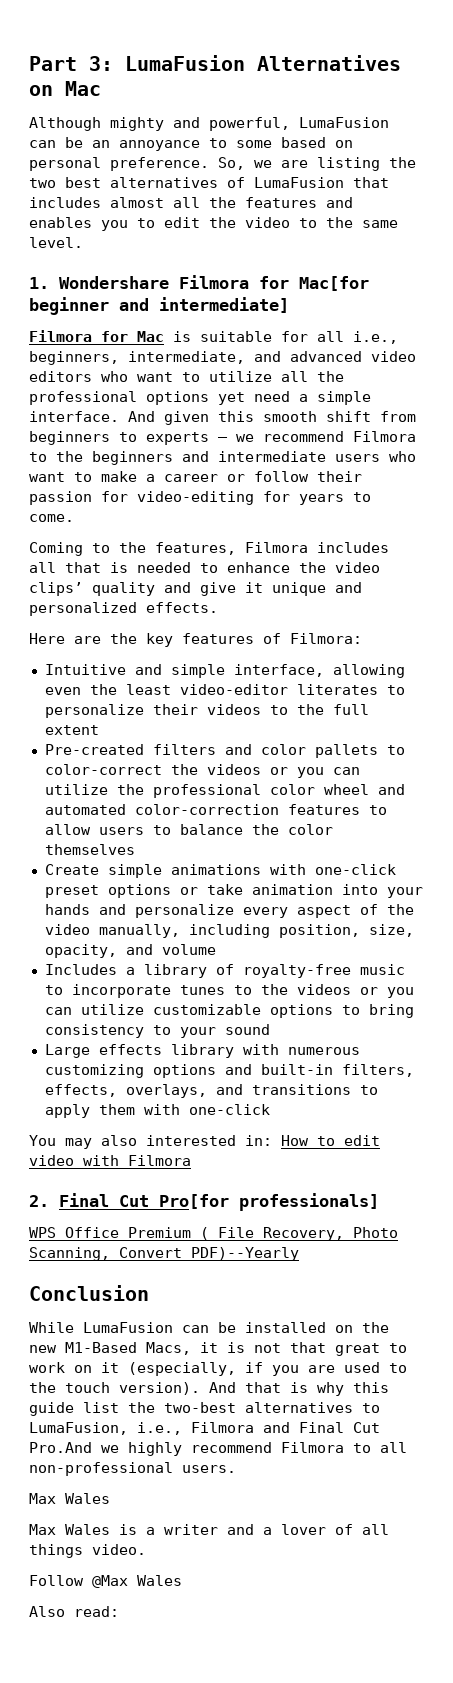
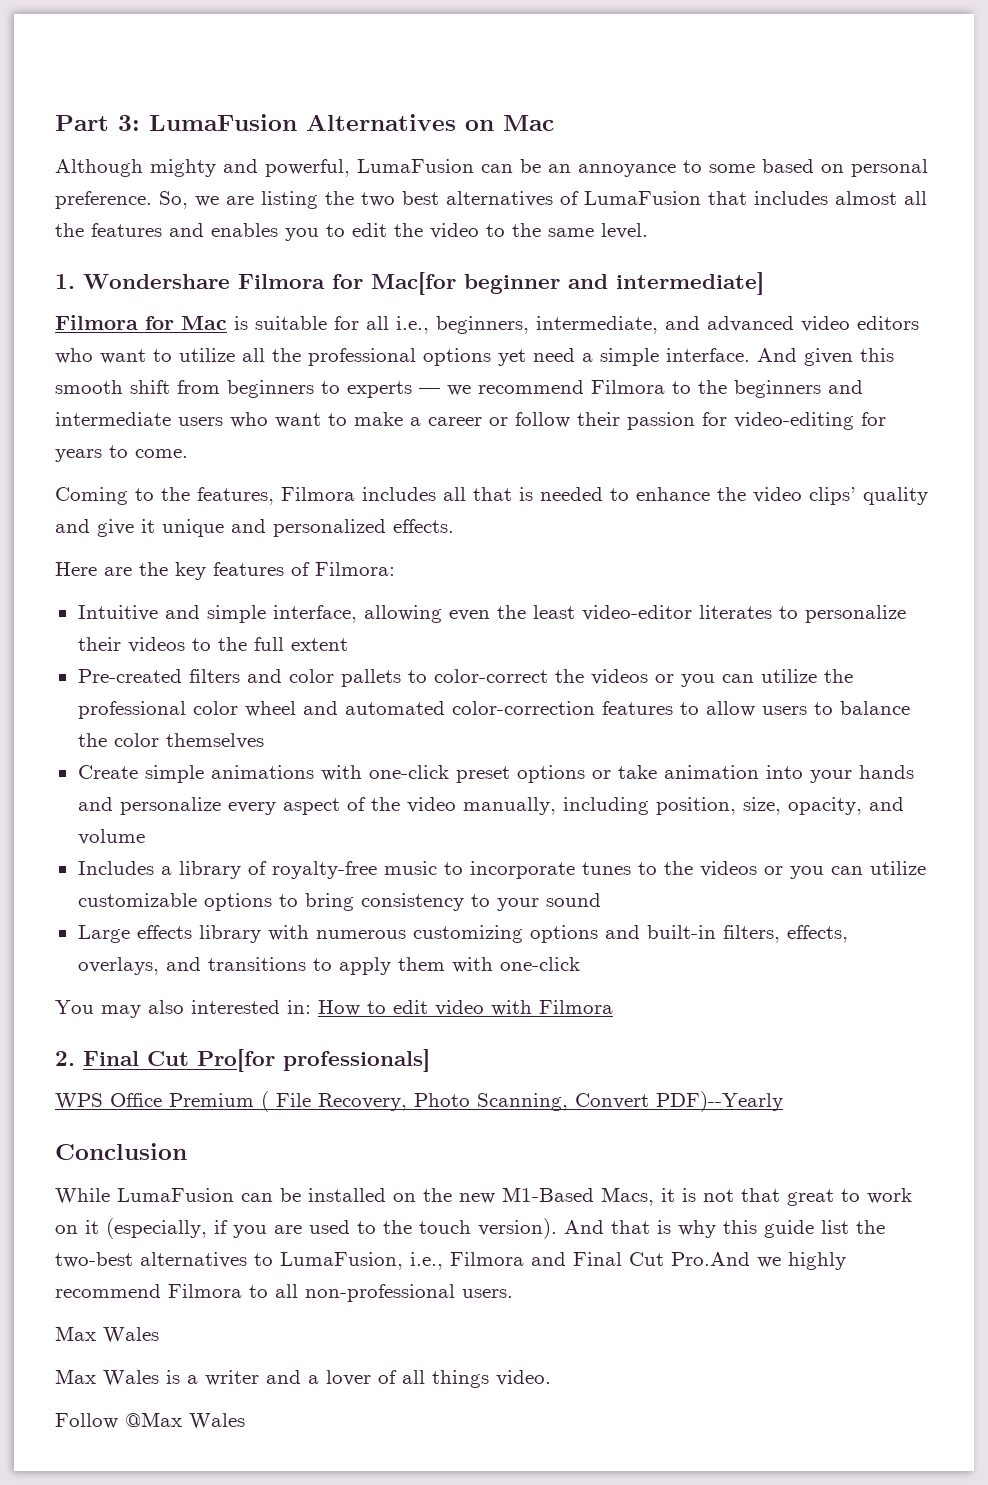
[29,1606,119,1617] // Also read: -> (245, 1421) none

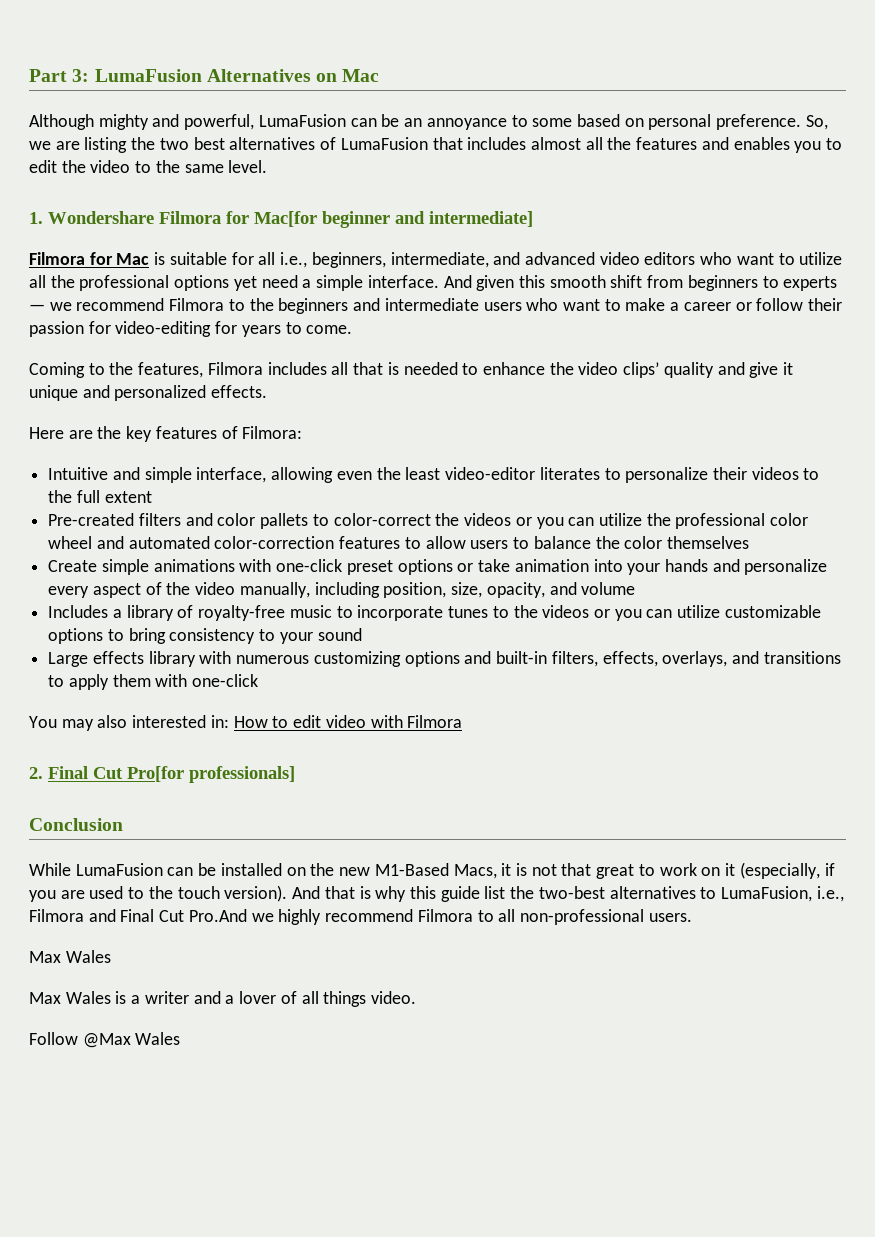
[55,1091,783,1112] // WPS Office Premium ( File Recovery, Photo Scanning, Convert PDF)--Yearly -> (295, 774) none

